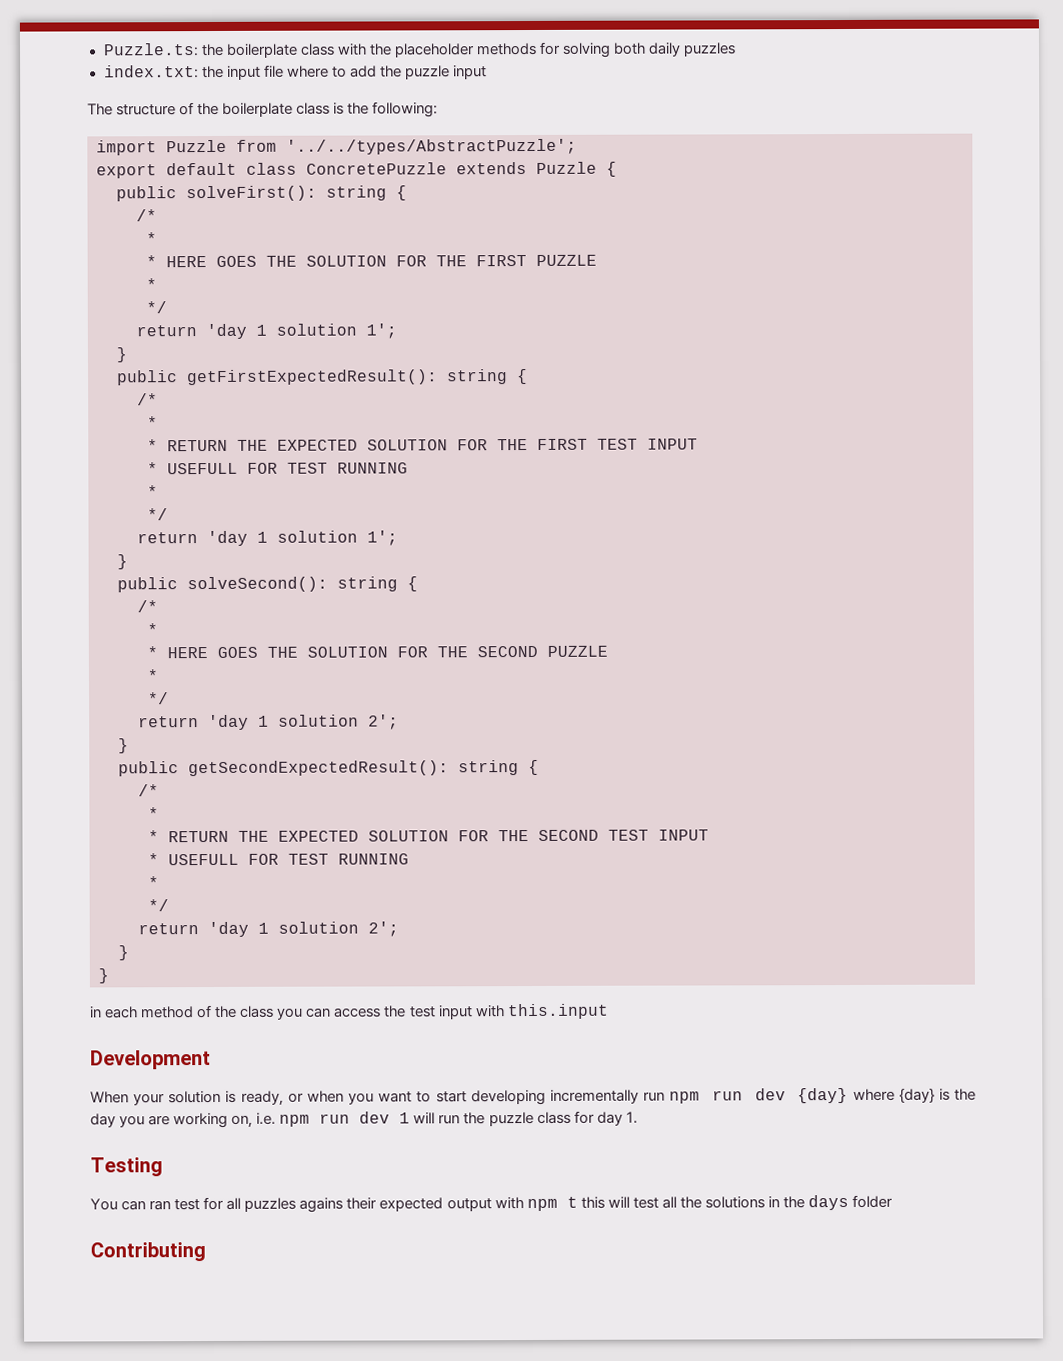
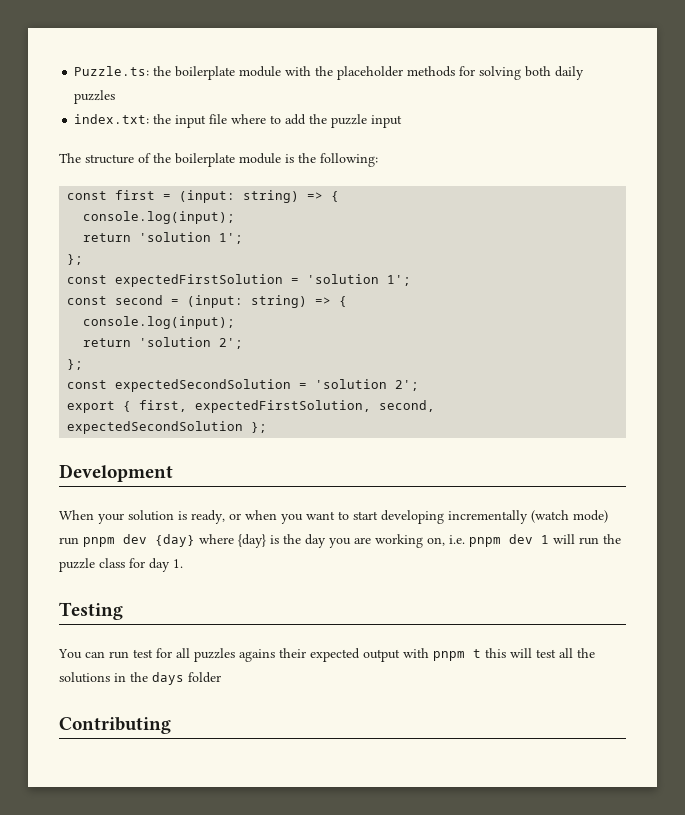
[299,43,335,56] class -> [239,66,282,77] module
[296,102,331,115] class -> [239,153,281,164] module
[96,138,577,156] [96,161,617,179] [116,185,407,202] [136,209,157,222] [146,232,157,245] [146,254,597,268] [146,278,157,291] [146,301,167,314] [136,323,397,340] [116,347,127,363] [117,369,528,386] [137,393,158,406] [147,416,158,429] [147,438,698,452] [147,462,408,475] [147,485,158,498] [147,508,168,521] [137,530,398,547] [117,554,128,570] [117,576,418,593] [137,600,158,613] [147,623,158,636] [147,645,608,659] [147,669,159,682] [148,692,169,705] [138,714,399,731] [118,738,129,754] [118,759,539,777] [138,784,159,797] [148,807,159,820] [148,829,709,843] [148,853,409,866] [148,876,159,889] [148,899,169,912] [138,921,399,938] [118,945,129,961] [98,968,109,984] [90,1003,609,1020] import Puzzle from '../../types/AbstractPuzzle'; // export default class ConcretePuzzle extends Puzzle { // public solveFirst(): string { // /* // * // * HERE GOES THE SOLUTION FOR THE FIRST PUZZLE // * // */ // return 'day 1 solution 1'; // } // public getFirstExpectedResult(): string { // /* // * // * RETURN THE EXPECTED SOLUTION FOR THE FIRST TEST INPUT // * USEFULL FOR TEST RUNNING // * // */ // return 'day 1 solution 1'; // } // public solveSecond(): string { // /* // * // * HERE GOES THE SOLUTION FOR THE SECOND PUZZLE // * // */ // return 'day 1 solution 2'; // } // public getSecondExpectedResult(): string { // /* // * // * RETURN THE EXPECTED SOLUTION FOR THE SECOND TEST INPUT // * USEFULL FOR TEST RUNNING // * // */ // return 'day 1 solution 2'; // } // } // in each method of the class you can access the test input with this.input -> [67,190,340,203] [83,211,236,224] [83,232,244,244] [67,254,84,265] [67,274,412,287] [67,295,348,308] [83,316,236,329] [83,337,244,349] [67,359,84,370] [67,379,420,392] [67,400,436,413] [67,421,268,434] const first = (input: string) => { // console.log(input); // return 'solution 1'; // }; // const expectedFirstSolution = 'solution 1'; // const second = (input: string) => { // console.log(input); // return 'solution 2'; // }; // const expectedSecondSolution = 'solution 2'; // export { first, expectedFirstSolution, second, expectedSecondSolution };
[643,1090,743,1104] run npm run -> [531,510,608,523] [59,537,115,547] (watch mode) run pnpm
[279,1113,351,1127] npm run -> [469,537,501,547] pnpm
[149,1200,172,1211] ran -> [109,651,129,659] run
[526,1198,558,1212] npm -> [433,651,465,661] pnpm

